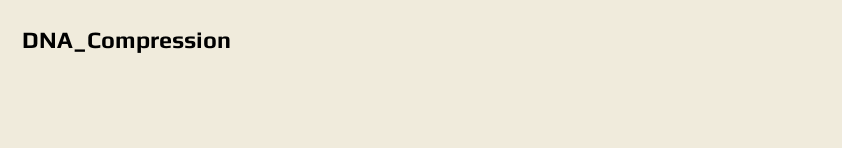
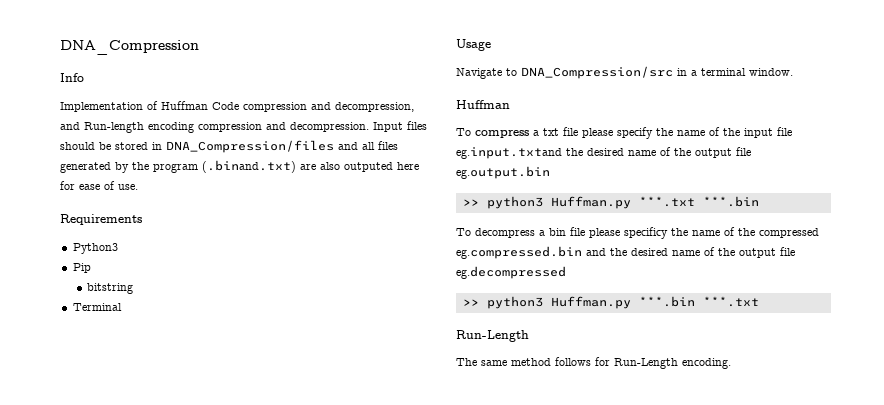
(231, 42) none -> [60,73,84,82] [60,101,414,112] [60,121,427,133] [60,140,398,153] [60,160,419,173] [60,181,138,190] [60,214,142,225] [72,243,118,254] [72,263,91,273] [87,283,134,294] [72,303,122,311] [456,39,491,51] [456,66,793,79] [456,100,510,109] [456,127,792,139] [456,147,751,159] [456,166,550,179] [462,196,759,209] [456,227,819,239] [456,246,795,259] [456,266,566,279] [462,296,759,309] [456,330,529,342] [456,357,731,369] // Info // Implementation of Huffman Code compression and decompression, and Run-length encoding compression and decompression. Input files should be stored in DNA_Compression/files and all files generated by the program (.binand.txt) are also outputed here for ease of use. // Requirements // Python3 // Pip // bitstring // Terminal // Usage // Navigate to DNA_Compression/src in a terminal window. // Huffman // To compress a txt file please specify the name of the input file eg.input.txtand the desired name of the output file eg.output.bin // >> python3 Huffman.py ***.txt ***.bin // To decompress a bin file please specificy the name of the compressed eg.compressed.bin and the desired name of the output file eg.decompressed // >> python3 Huffman.py ***.bin ***.txt // Run-Length // The same method follows for Run-Length encoding.

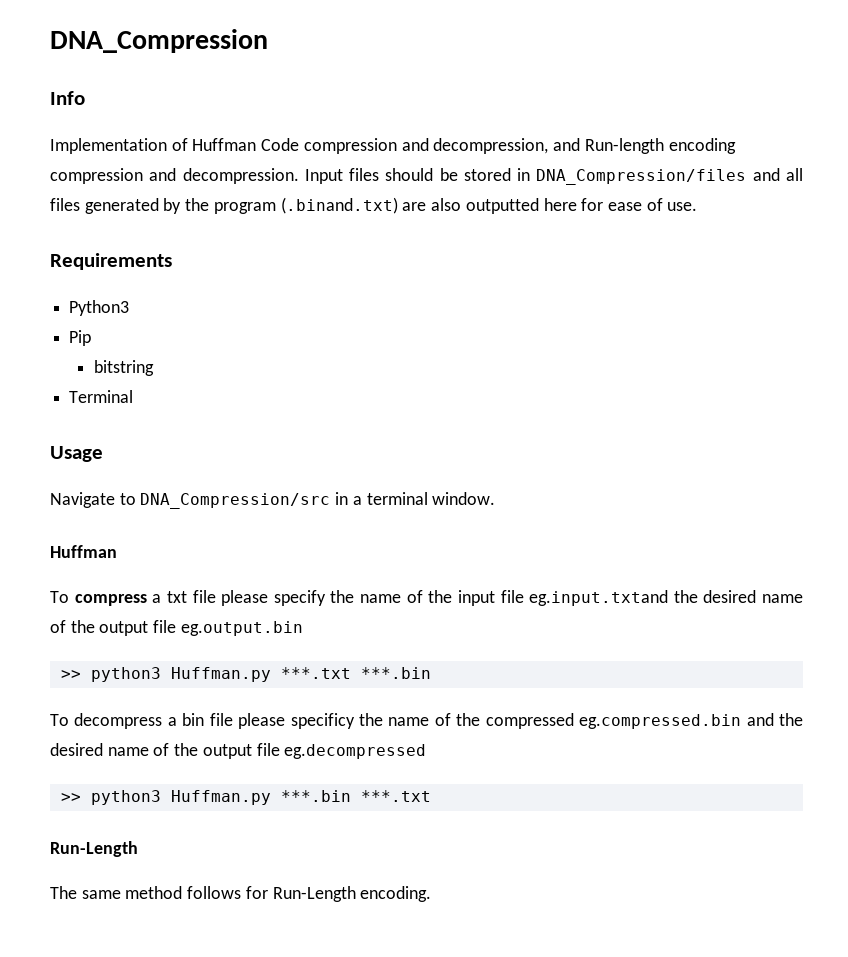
[344,162,393,172] outputed -> [465,198,539,214] outputted

